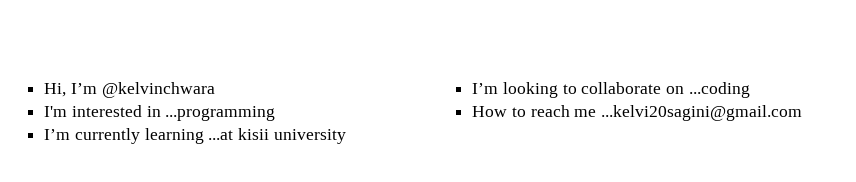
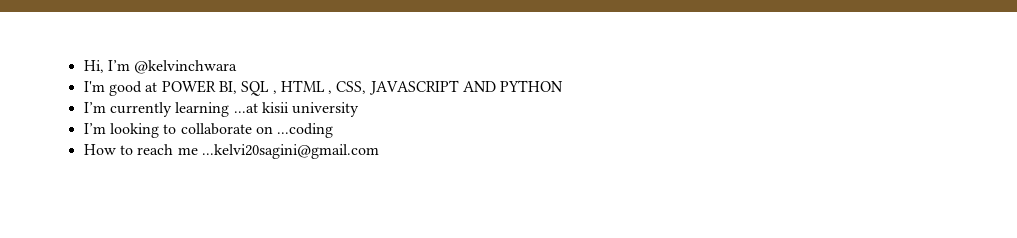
[71,105,276,121] interested in ...programming -> [108,80,564,96] good at POWER BI, SQL , HTML , CSS, JAVASCRIPT AND PYTHON

